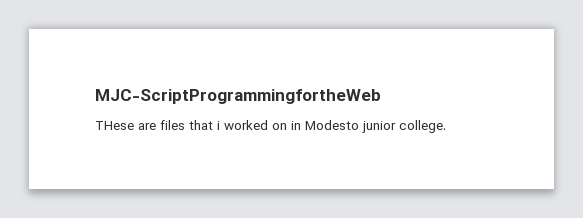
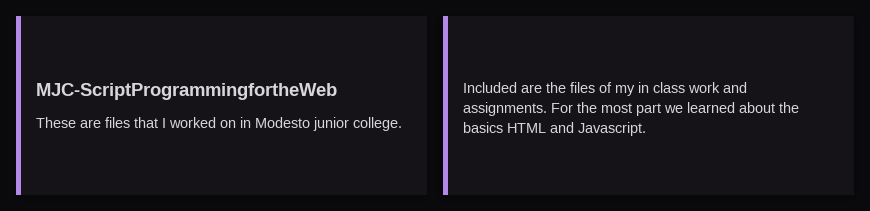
[95,121,134,130] THese -> [36,117,76,128] These
[217,121,220,130] i -> [162,118,166,128] I
(446, 126) none -> [463,82,747,96] [463,102,799,116] [463,122,646,136] Included are the files of my in class work and assignments. For the most part we learned about the basics HTML and Javascript.

